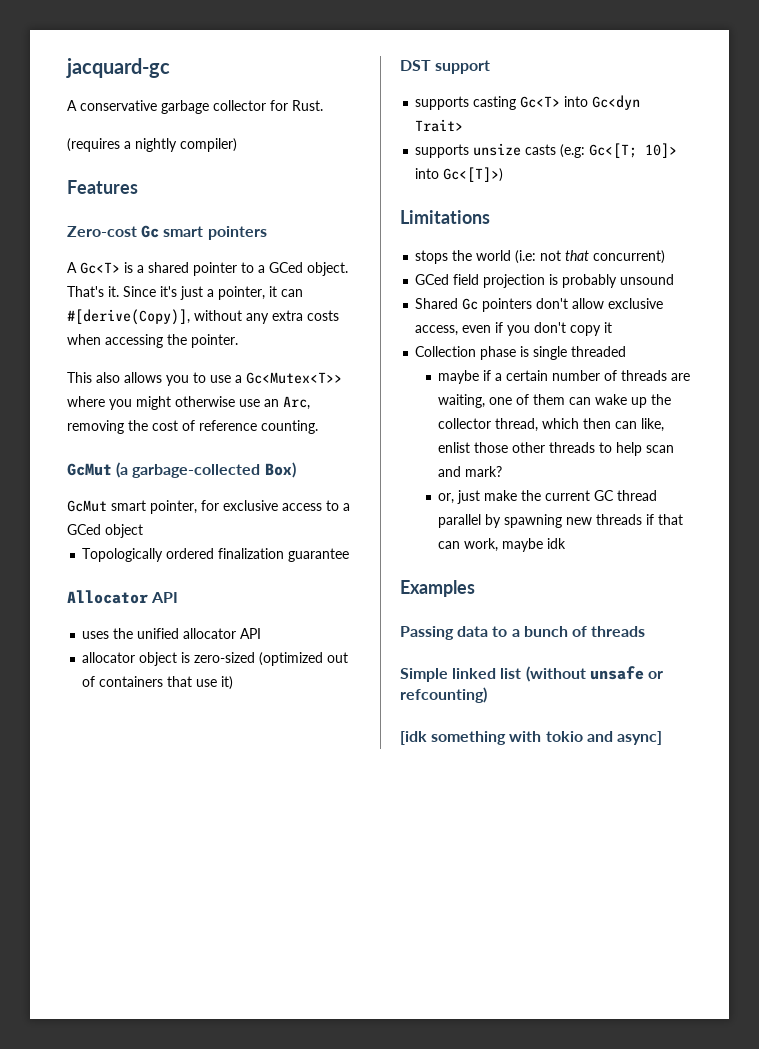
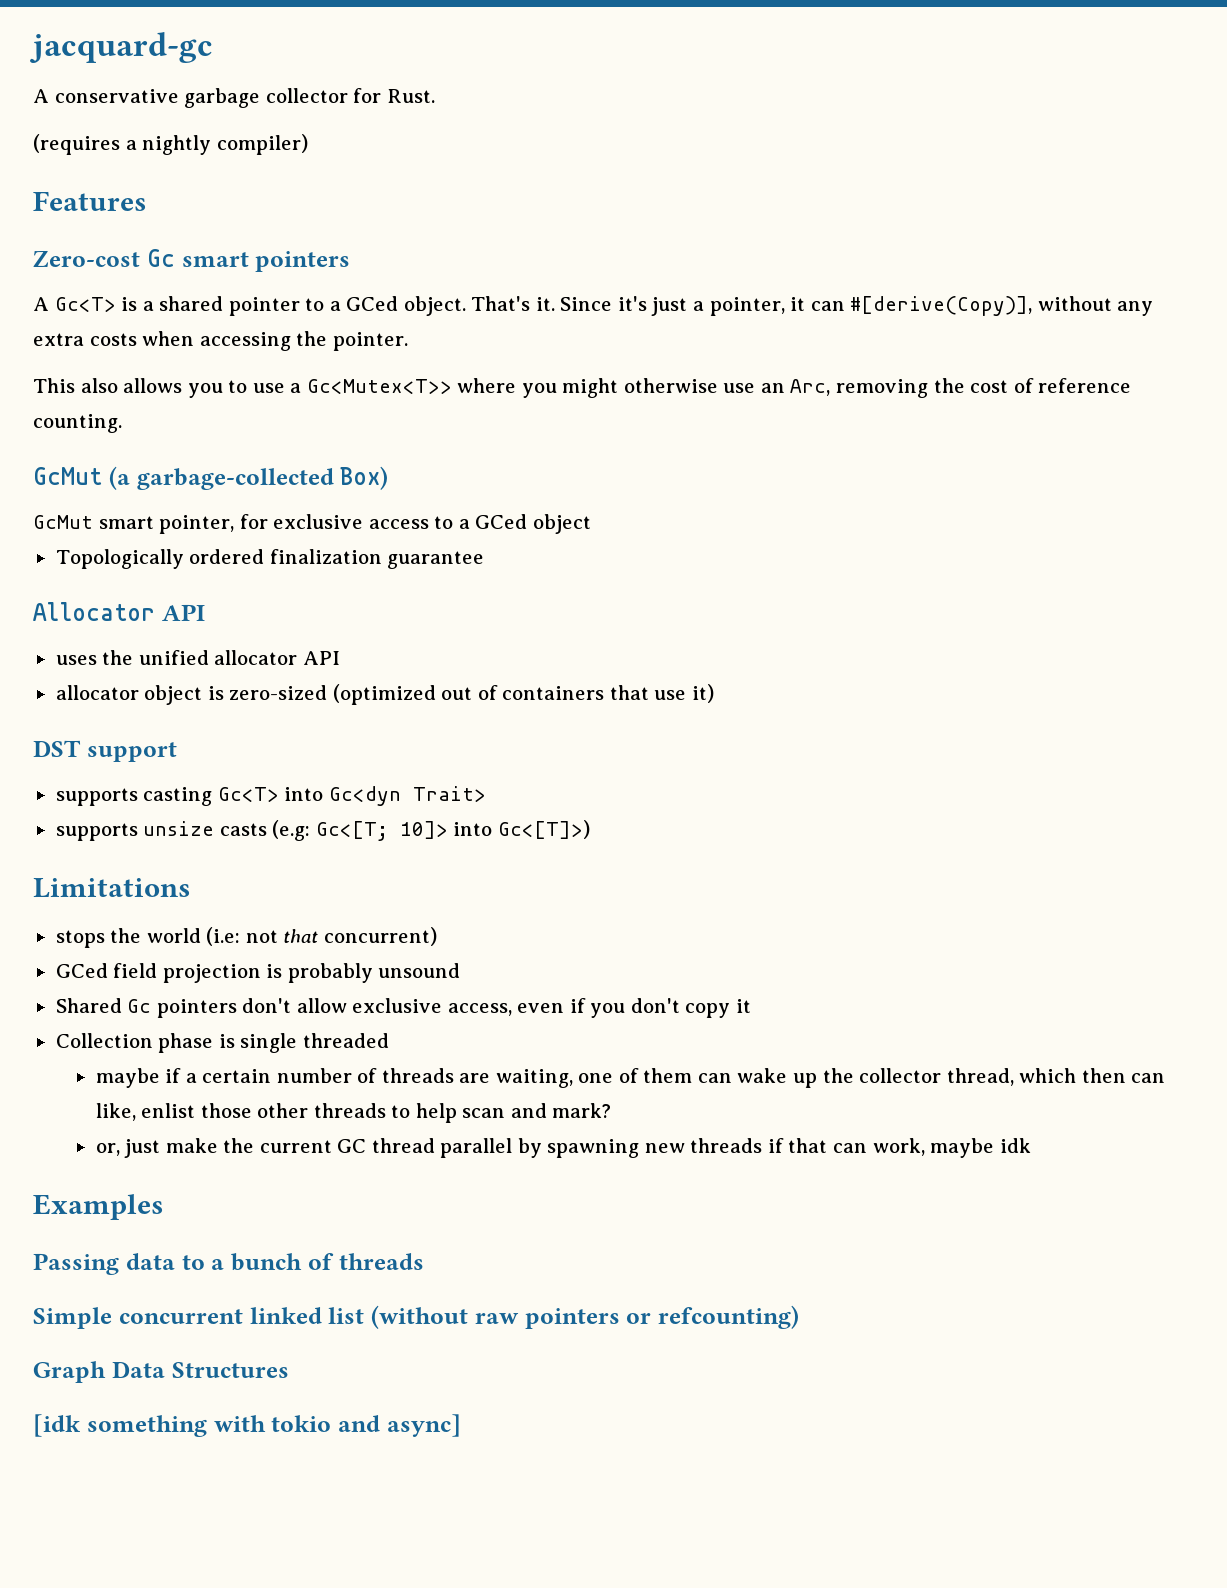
(448, 675) none -> [118,1309,243,1324] concurrent
[589,666,644,680] unsafe -> [474,1308,620,1329] raw pointers
(487, 695) none -> [33,1361,289,1383] // Graph Data Structures

